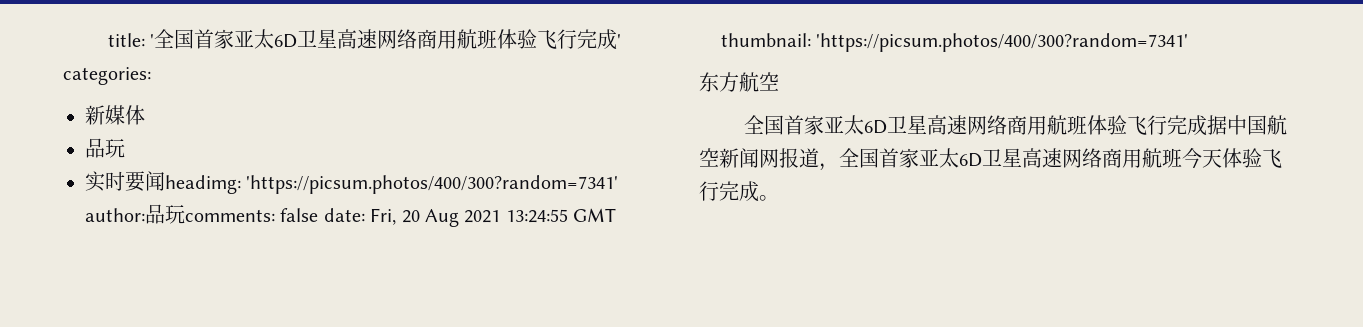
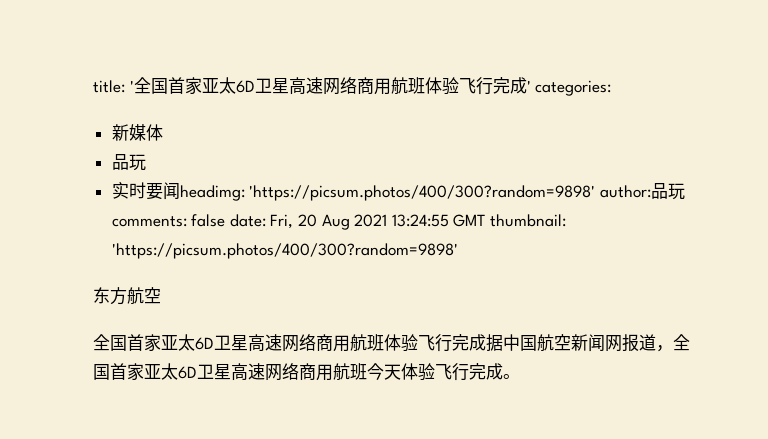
[246,175,619,194] 'https://picsum.photos/400/300?random=7341' -> [249,185,596,201] 'https://picsum.photos/400/300?random=9898'
[816,33,1189,52] 'https://picsum.photos/400/300?random=7341' -> [111,243,458,259] 'https://picsum.photos/400/300?random=9898'

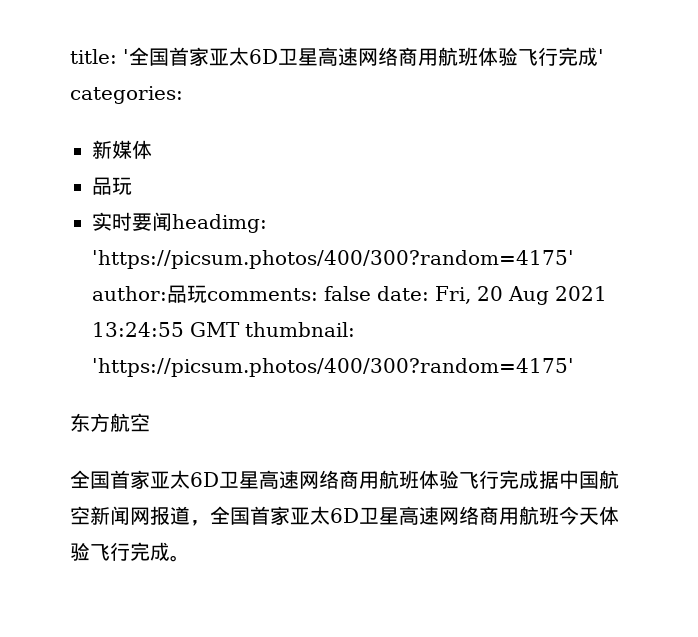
[249,185,596,201] 'https://picsum.photos/400/300?random=9898' -> [92,250,574,269] 'https://picsum.photos/400/300?random=4175'
[111,243,458,259] 'https://picsum.photos/400/300?random=9898' -> [92,358,574,377] 'https://picsum.photos/400/300?random=4175'

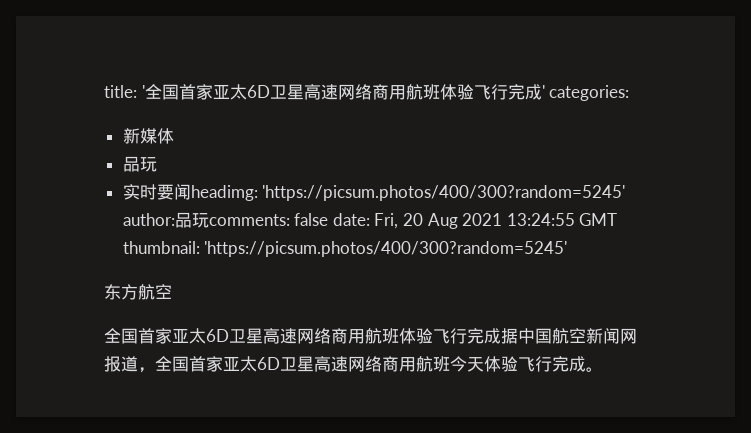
[92,250,574,269] 'https://picsum.photos/400/300?random=4175' -> [262,185,626,201] 'https://picsum.photos/400/300?random=5245'
[92,358,574,377] 'https://picsum.photos/400/300?random=4175' -> [204,241,568,257] 'https://picsum.photos/400/300?random=5245'

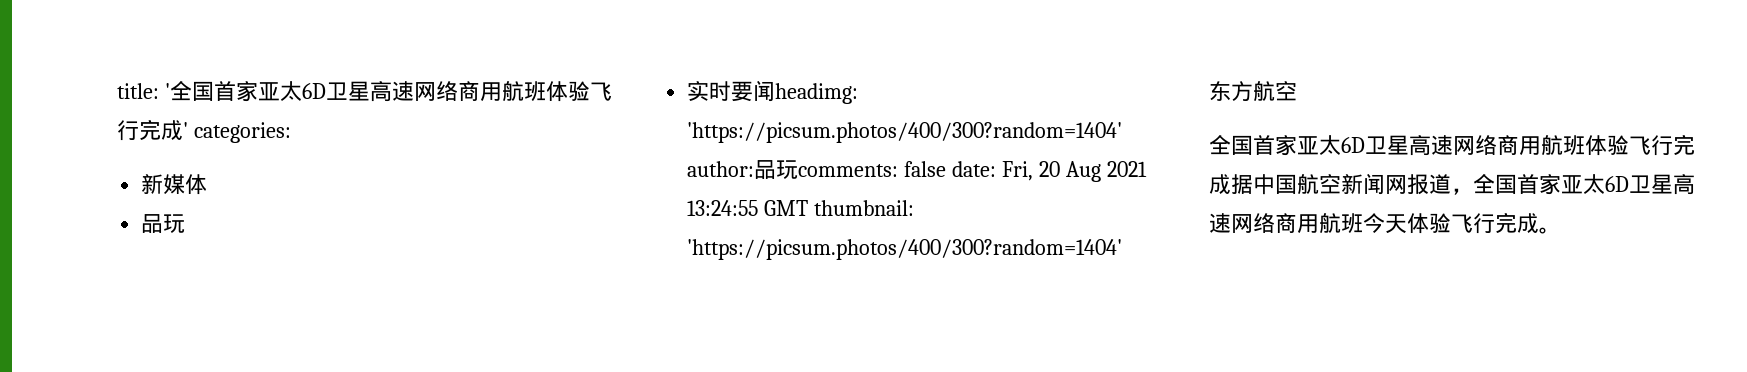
[262,185,626,201] 'https://picsum.photos/400/300?random=5245' -> [687,122,1123,143] 'https://picsum.photos/400/300?random=1404'
[204,241,568,257] 'https://picsum.photos/400/300?random=5245' -> [687,239,1123,260] 'https://picsum.photos/400/300?random=1404'

